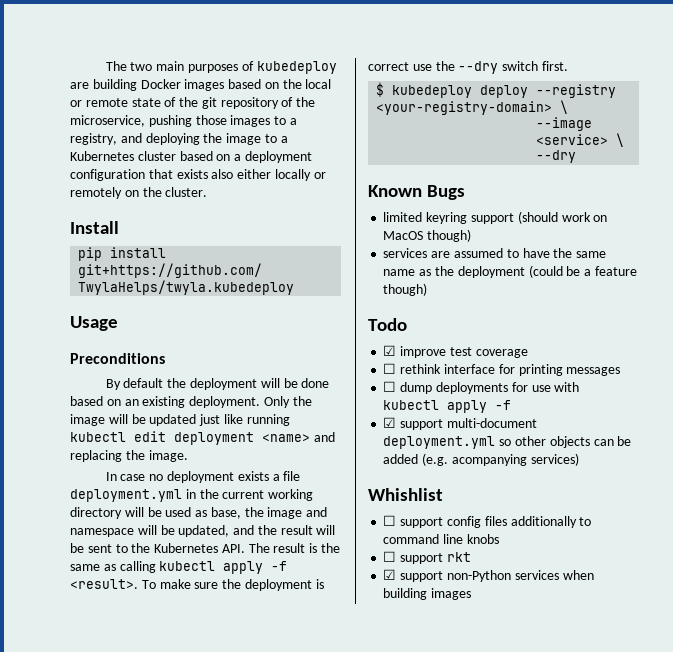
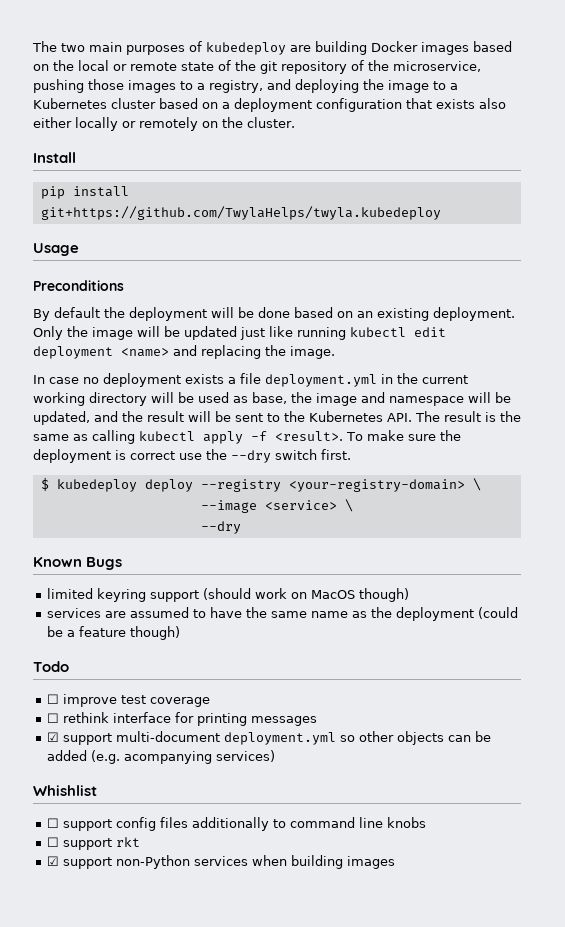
[383,345,397,356] ☑ -> [46,694,59,704] ☐
[383,381,580,394] [383,400,512,413] // ☐ dump deployments for use with kubectl apply -f -> (317, 721) none

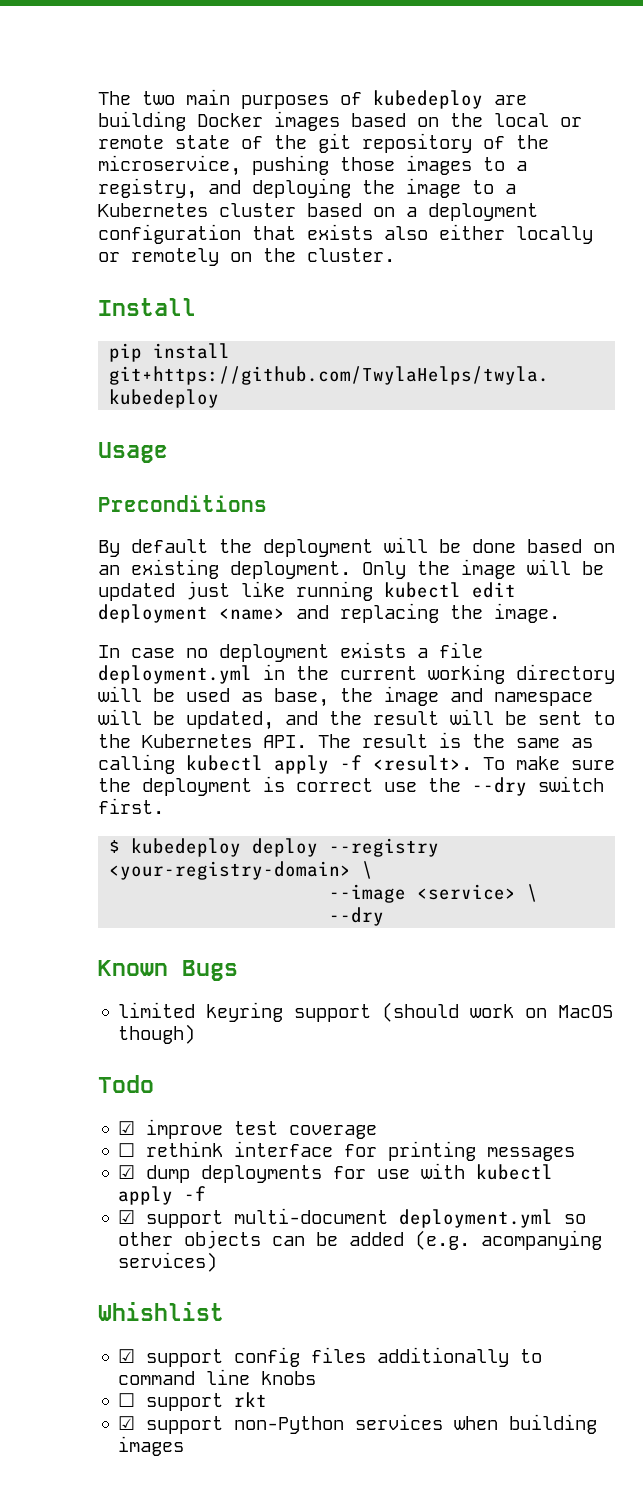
[46,607,518,621] [46,626,180,640] // services are assumed to have the same name as the deployment (could be a feature though) -> (196, 1034) none
[46,694,59,704] ☐ -> [118,1121,136,1135] ☑
(317, 721) none -> [118,1163,554,1183] [118,1186,207,1205] // ☑ dump deployments for use with kubectl apply -f
[46,818,59,828] ☐ -> [118,1349,136,1363] ☑

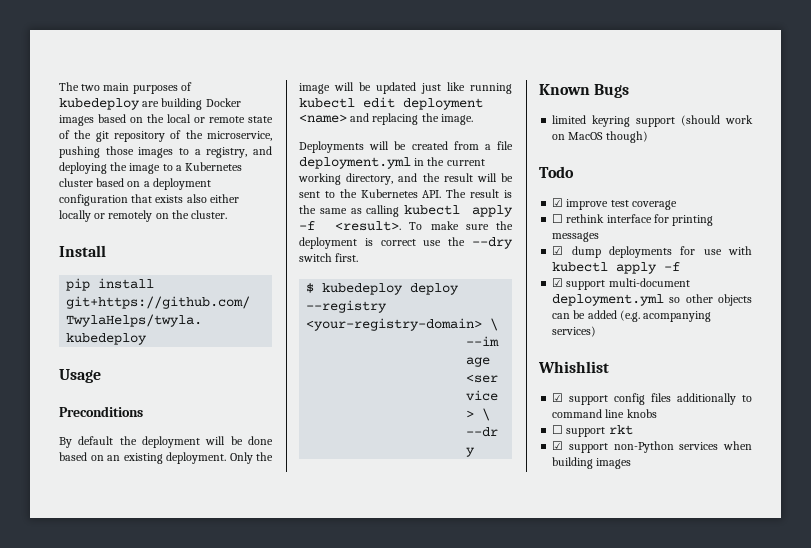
[98,642,406,662] In case no deployment exists -> [299,141,479,153] Deployments will be created from
[516,664,615,684] [98,686,593,707] [98,709,274,730] directory will be used as base, the image and namespace will be updated, -> [346,173,394,185] directory,

